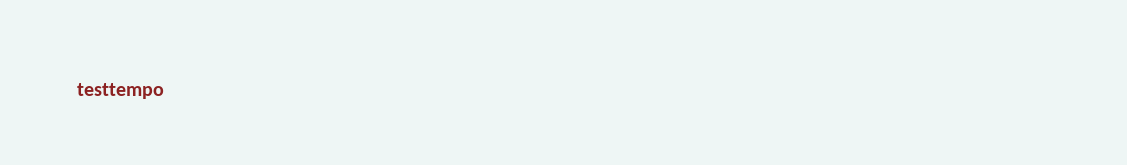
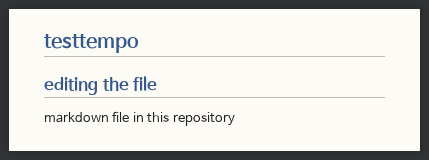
(164, 91) none -> [44,76,158,95] [44,111,235,126] // editing the file // markdown file in this repository

